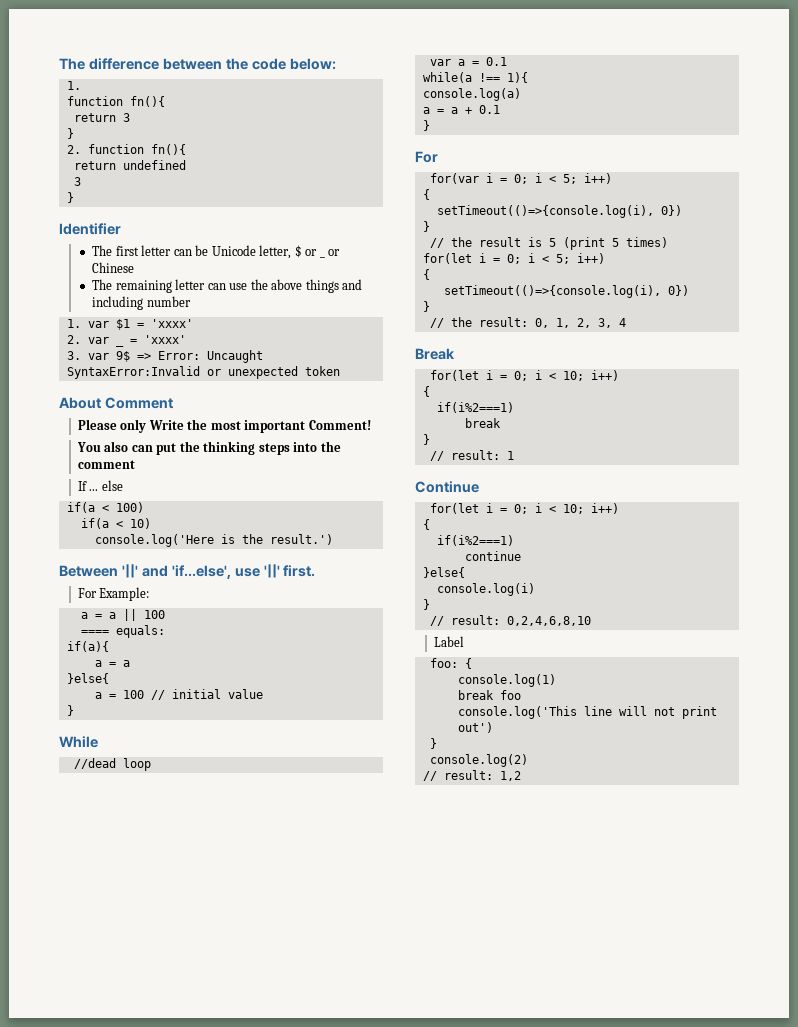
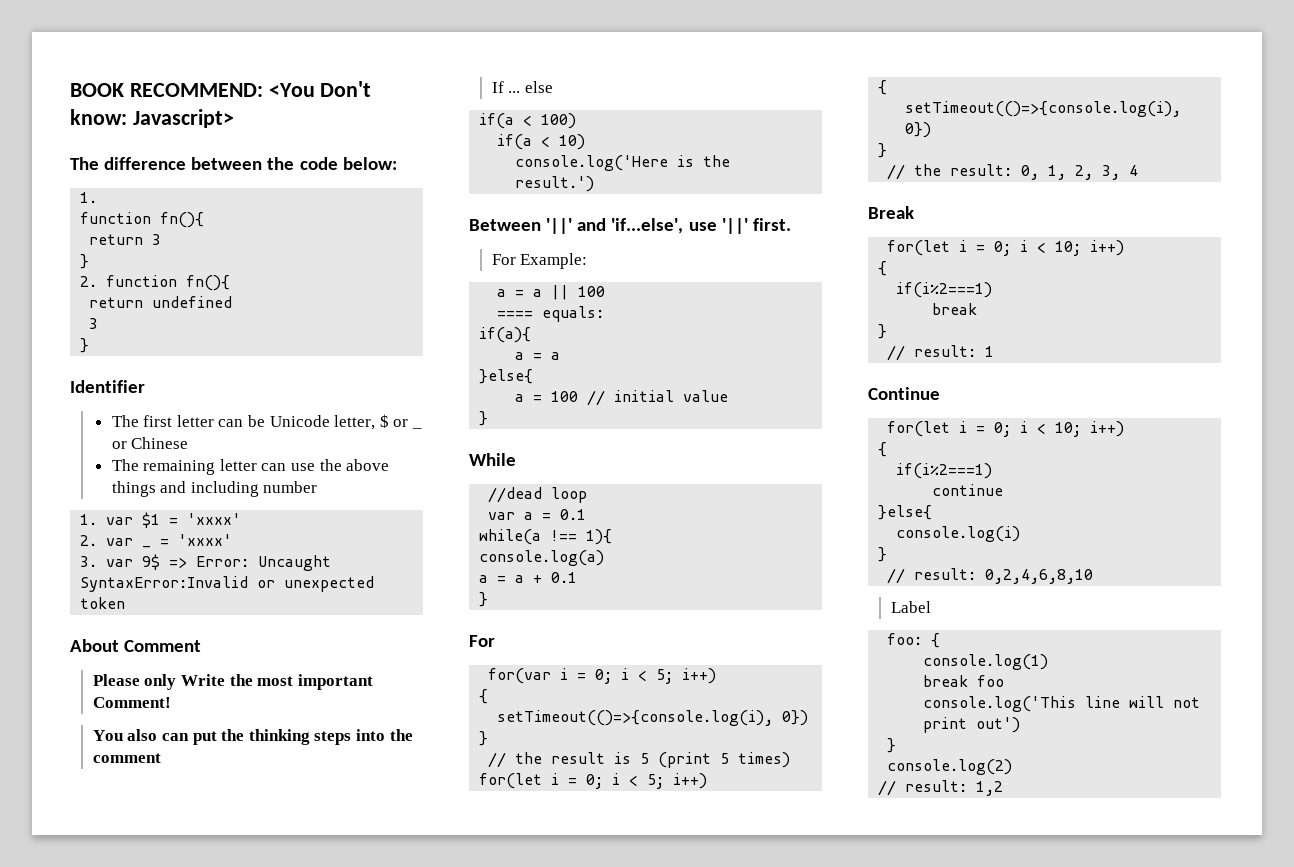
(59, 64) none -> [70,81,372,97] [70,109,234,128] BOOK RECOMMEND: <You Don't know: Javascript> //

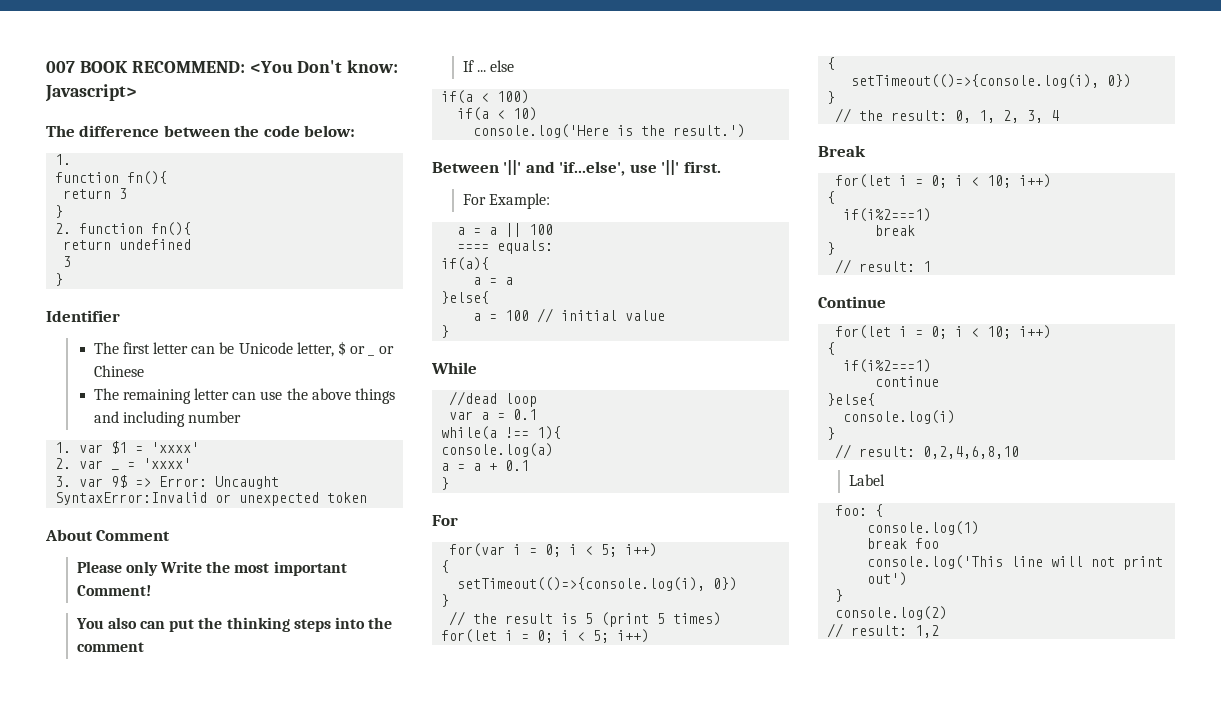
(70, 90) none -> [46,61,75,73] 007

